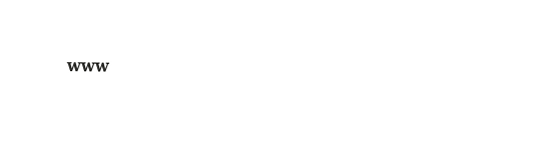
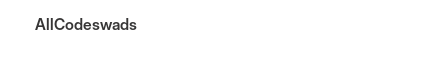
[66,62,111,72] www -> [35,18,137,30] AllCodeswads

